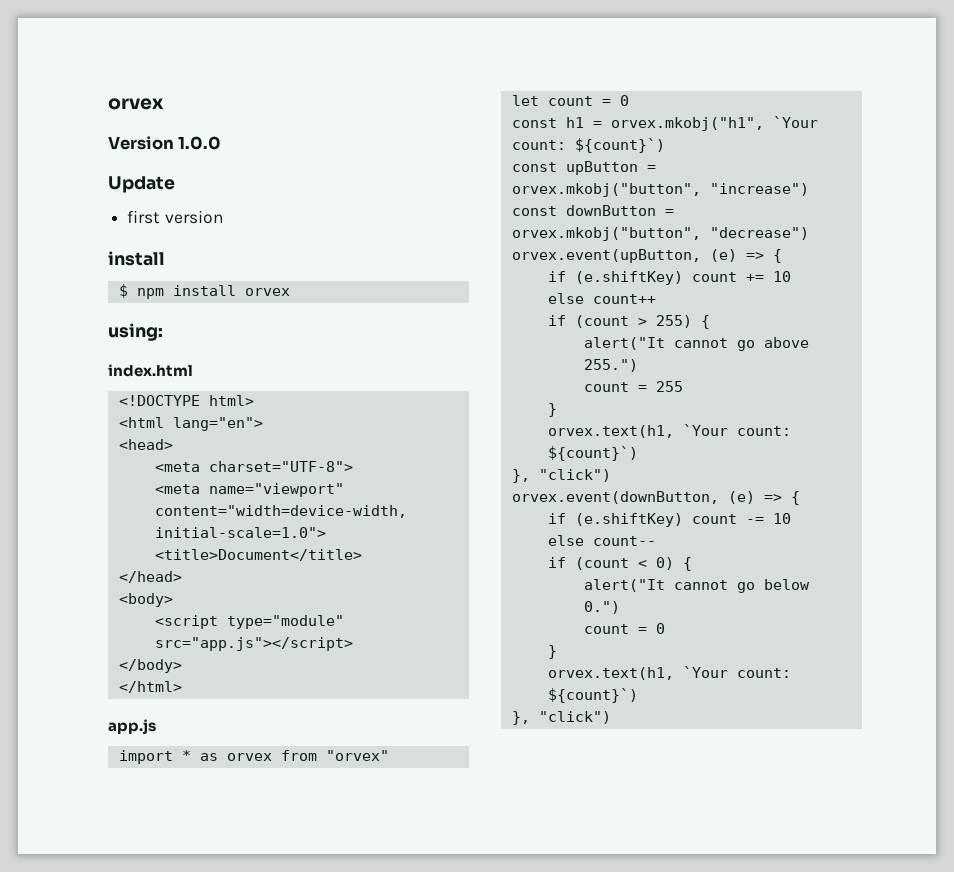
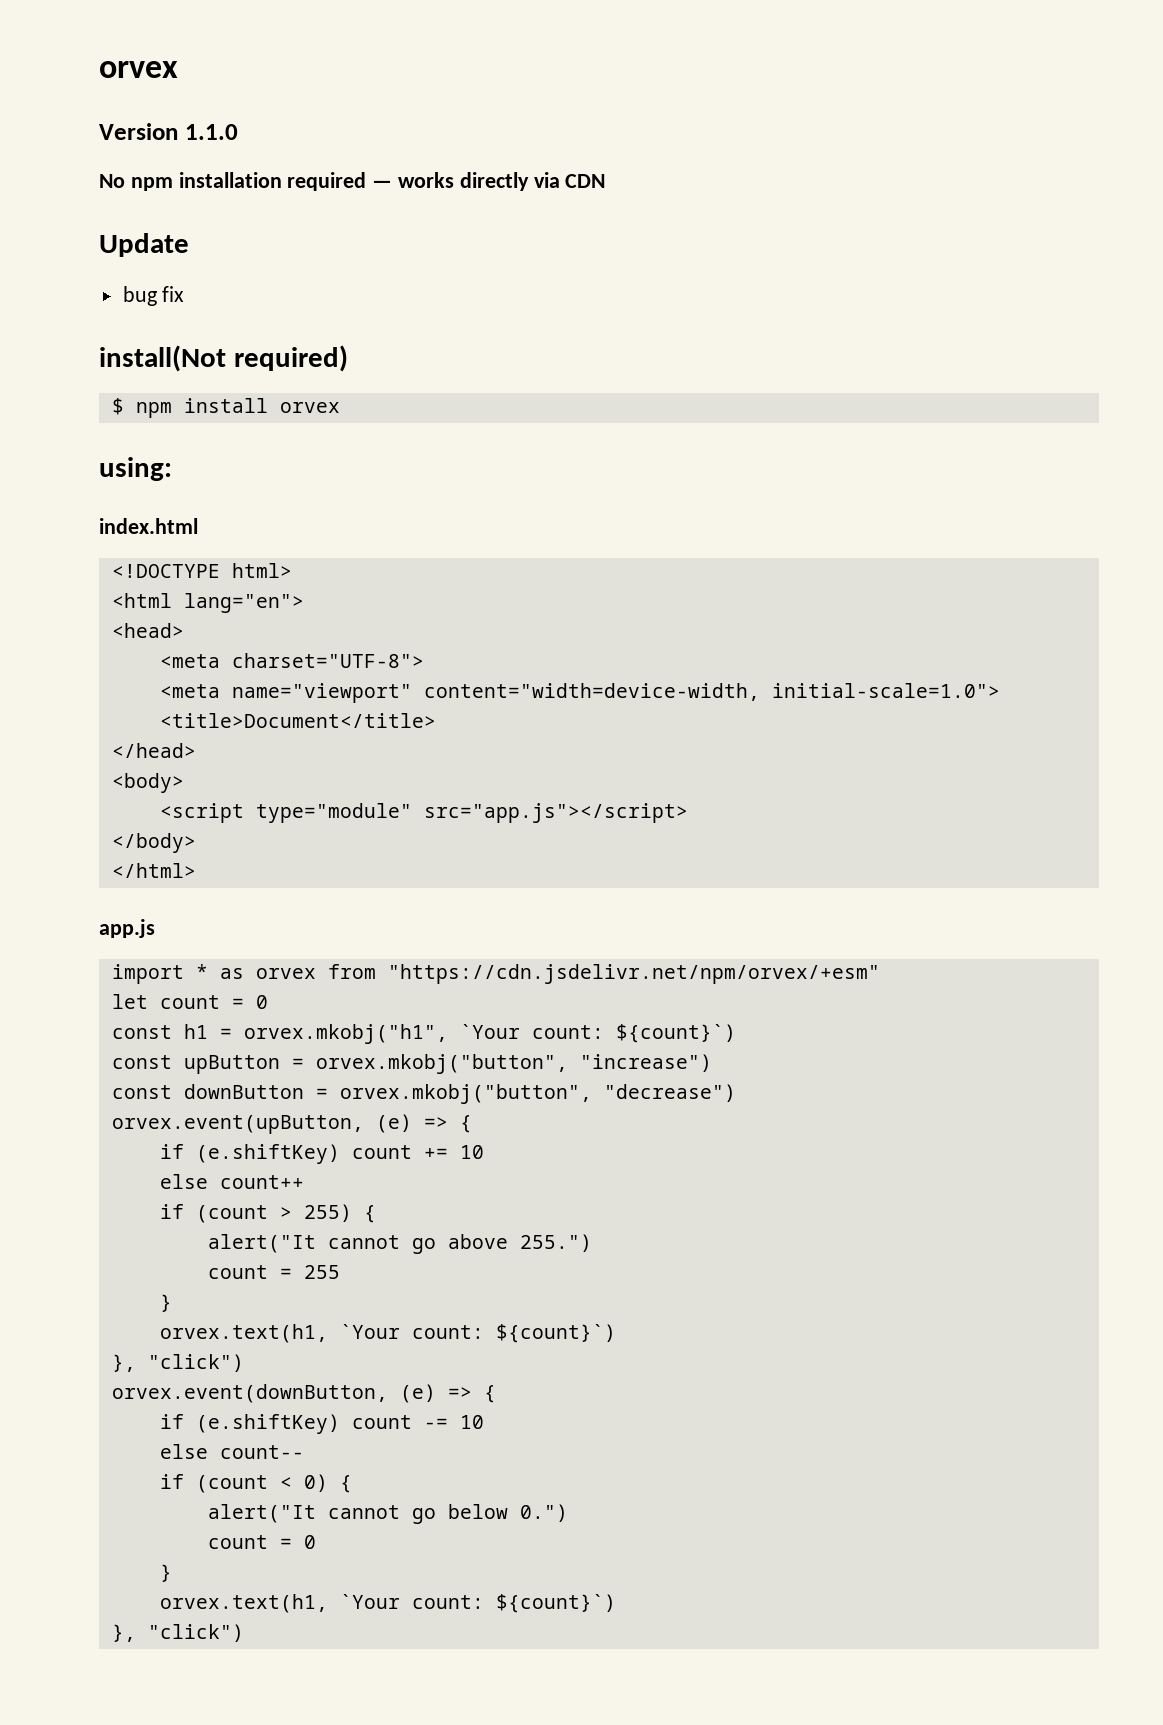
[178,136,222,150] [108,176,175,193] [127,210,224,224] [108,251,165,266] 1.0.0 // Update // first version // install -> [184,124,238,140] [99,172,606,191] [99,233,189,257] [122,286,185,306] [99,345,348,372] 1.1.0 // No npm installation required — works directly via CDN // Update // bug fix // install(Not required)
[325,750,389,761] "orvex" -> [387,964,880,984] "https://cdn.jsdelivr.net/npm/orvex/+esm"

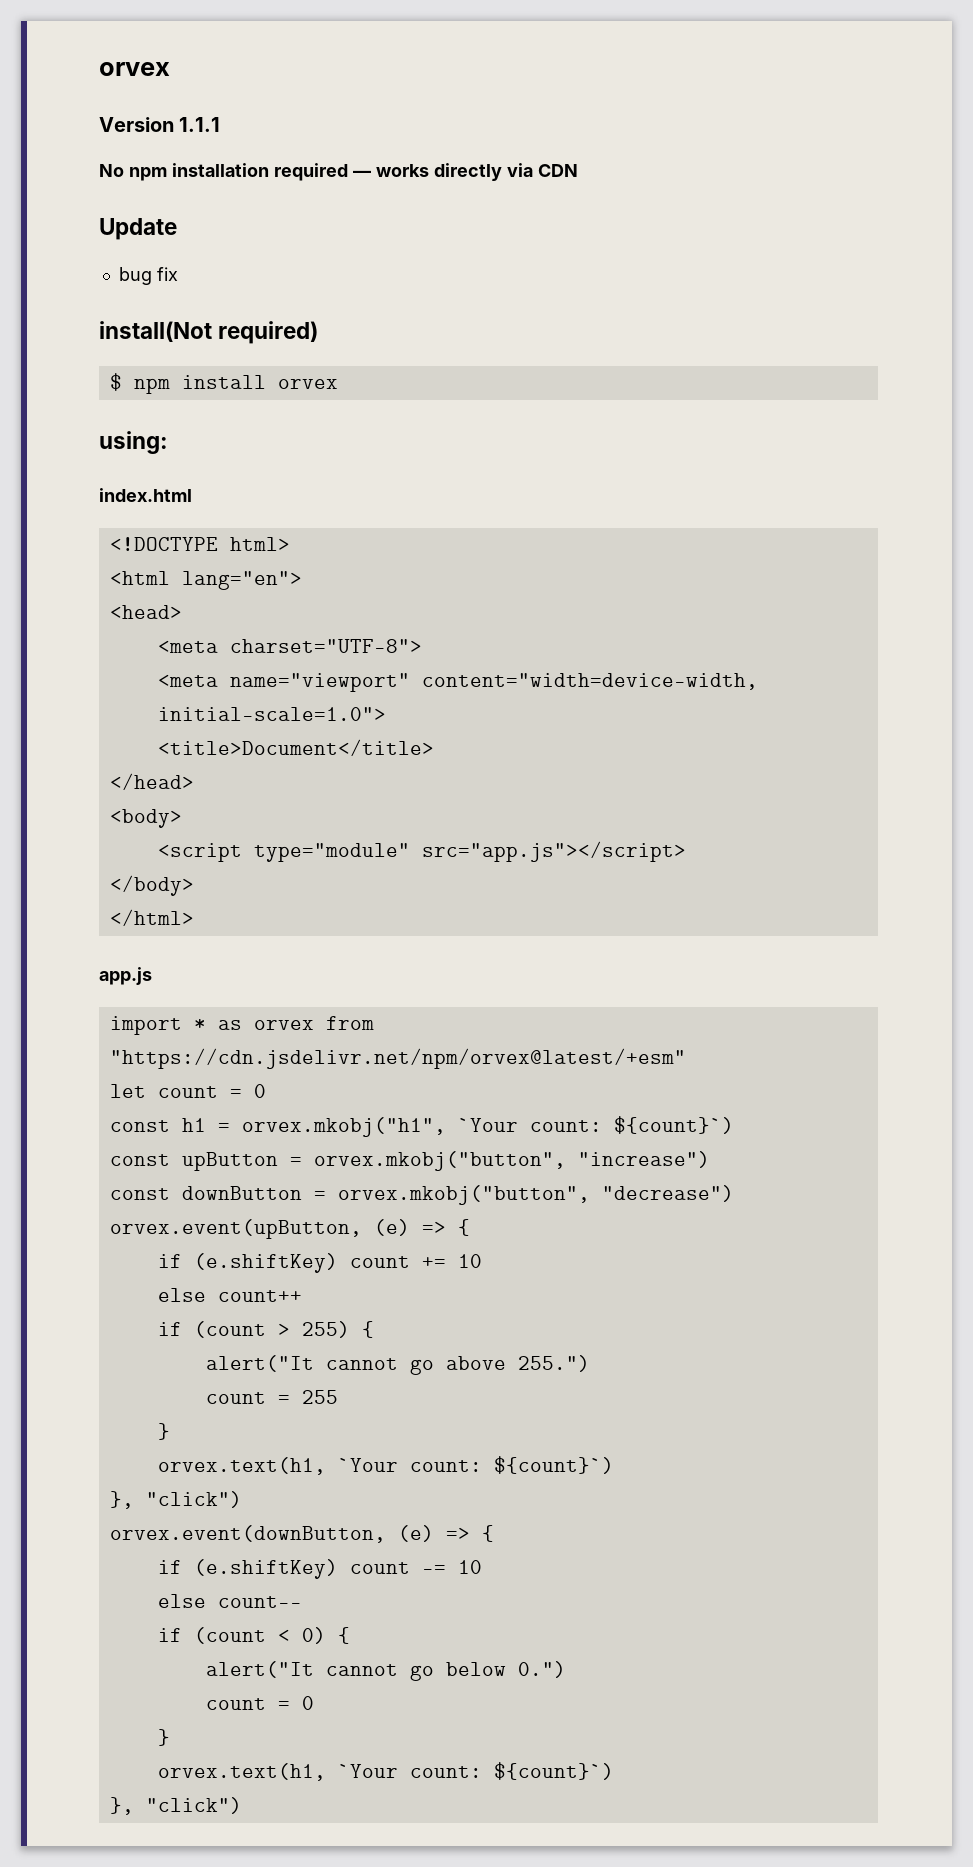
[184,124,238,140] 1.1.0 -> [179,117,221,132] 1.1.1
[387,964,880,984] "https://cdn.jsdelivr.net/npm/orvex/+esm" -> [109,1048,686,1069] "https://cdn.jsdelivr.net/npm/orvex@latest/+esm"

